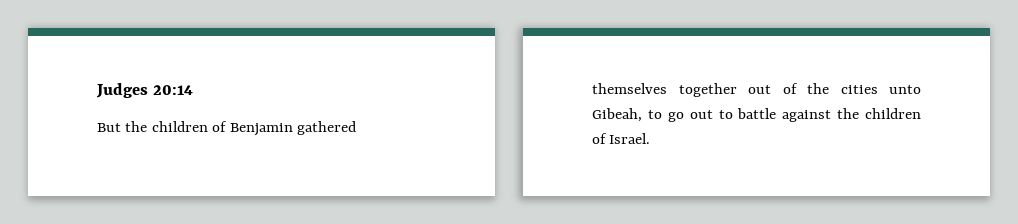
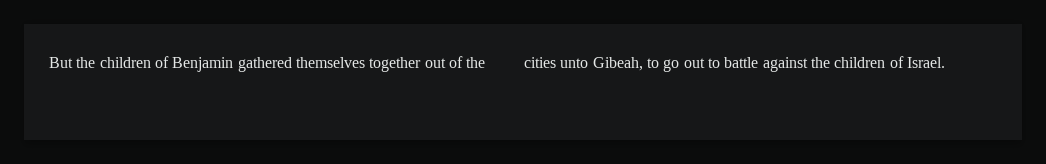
[96,83,194,98] Judges 20:14 // -> (49, 62) none

